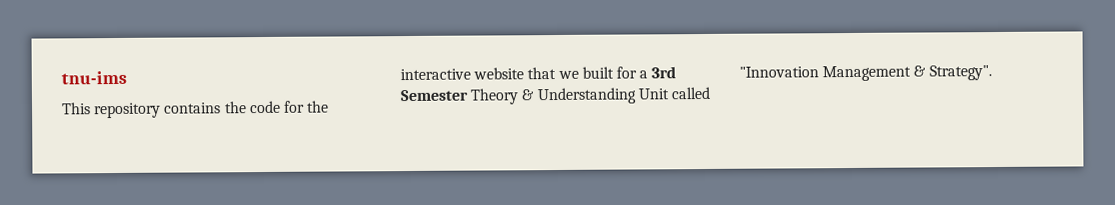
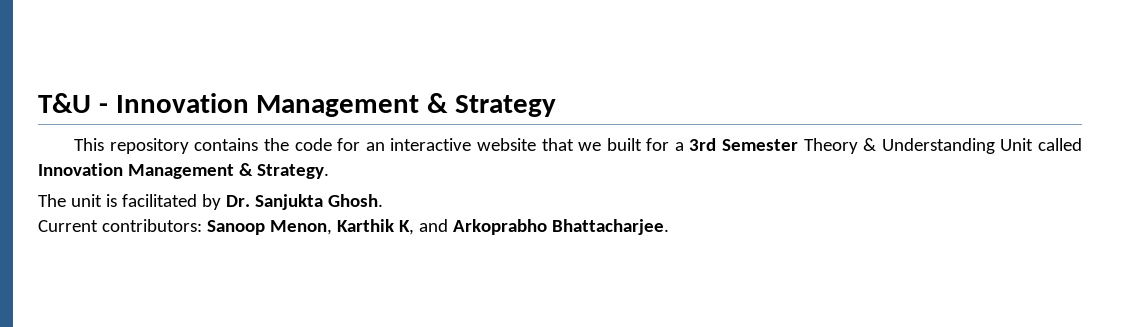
[61,70,127,85] tnu-ims -> [38,93,557,117] T&U - Innovation Management & Strategy
[306,100,330,113] the -> [365,142,385,151] an
[739,65,992,82] "Innovation Management & Strategy". -> [38,163,329,179] [38,194,383,210] [38,219,669,235] Innovation Management & Strategy. // The unit is facilitated by Dr. Sanjukta Ghosh. // Current contributors: Sanoop Menon, Karthik K, and Arkoprabho Bhattacharjee.

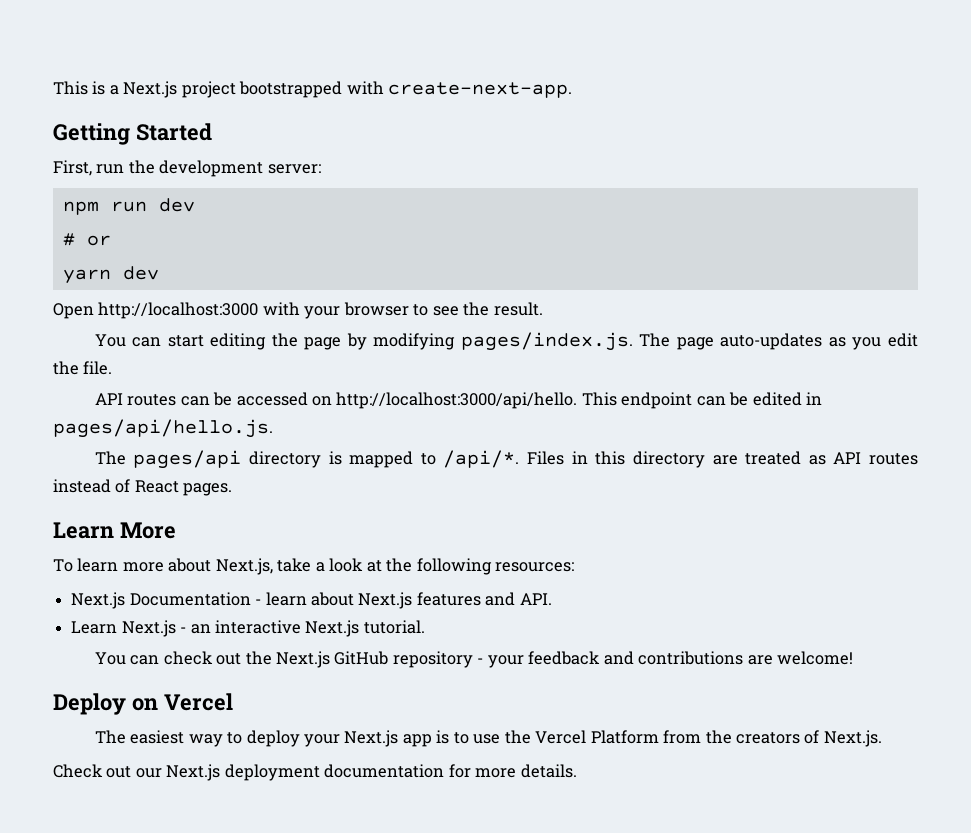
[38,93,557,117] [74,138,1083,154] [38,163,329,179] [38,194,383,210] [38,219,669,235] T&U - Innovation Management & Strategy // This repository contains the code for an interactive website that we built for a 3rd Semester Theory & Understanding Unit called Innovation Management & Strategy. // The unit is facilitated by Dr. Sanjukta Ghosh. // Current contributors: Sanoop Menon, Karthik K, and Arkoprabho Bhattacharjee. -> [53,81,573,98] [53,123,212,145] [53,160,321,177] [62,198,195,215] [62,233,111,246] [62,266,159,284] [53,302,543,319] [94,332,919,351] [53,361,113,375] [94,392,823,409] [53,419,273,438] [94,450,919,469] [53,479,233,496] [53,522,176,539] [53,558,575,575] [71,592,552,609] [71,620,425,637] [94,651,854,668] [53,693,233,715] [94,730,882,747] [53,764,577,781] This is a Next.js project bootstrapped with create-next-app. // Getting Started // First, run the development server: // npm run dev // # or // yarn dev // Open http://localhost:3000 with your browser to see the result. // You can start editing the page by modifying pages/index.js. The page auto-updates as you edit the file. // API routes can be accessed on http://localhost:3000/api/hello. This endpoint can be edited in pages/api/hello.js. // The pages/api directory is mapped to /api/*. Files in this directory are treated as API routes instead of React pages. // Learn More // To learn more about Next.js, take a look at the following resources: // Next.js Documentation - learn about Next.js features and API. // Learn Next.js - an interactive Next.js tutorial. // You can check out the Next.js GitHub repository - your feedback and contributions are welcome! // Deploy on Vercel // The easiest way to deploy your Next.js app is to use the Vercel Platform from the creators of Next.js. // Check out our Next.js deployment documentation for more details.

